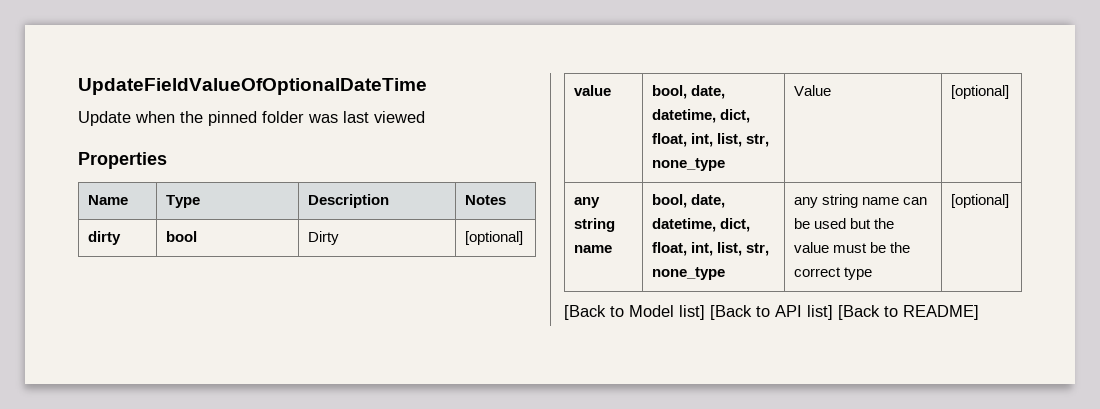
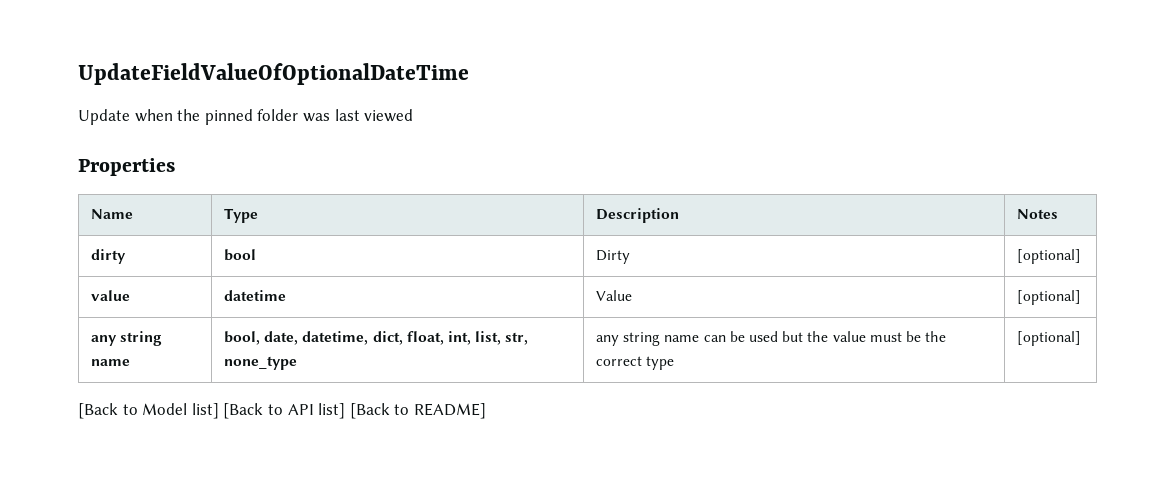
[652,85,726,99] [652,109,751,123] [652,133,770,147] [652,158,726,171] bool, date, datetime, dict, float, int, list, str, none_type -> [224,290,287,301] datetime

